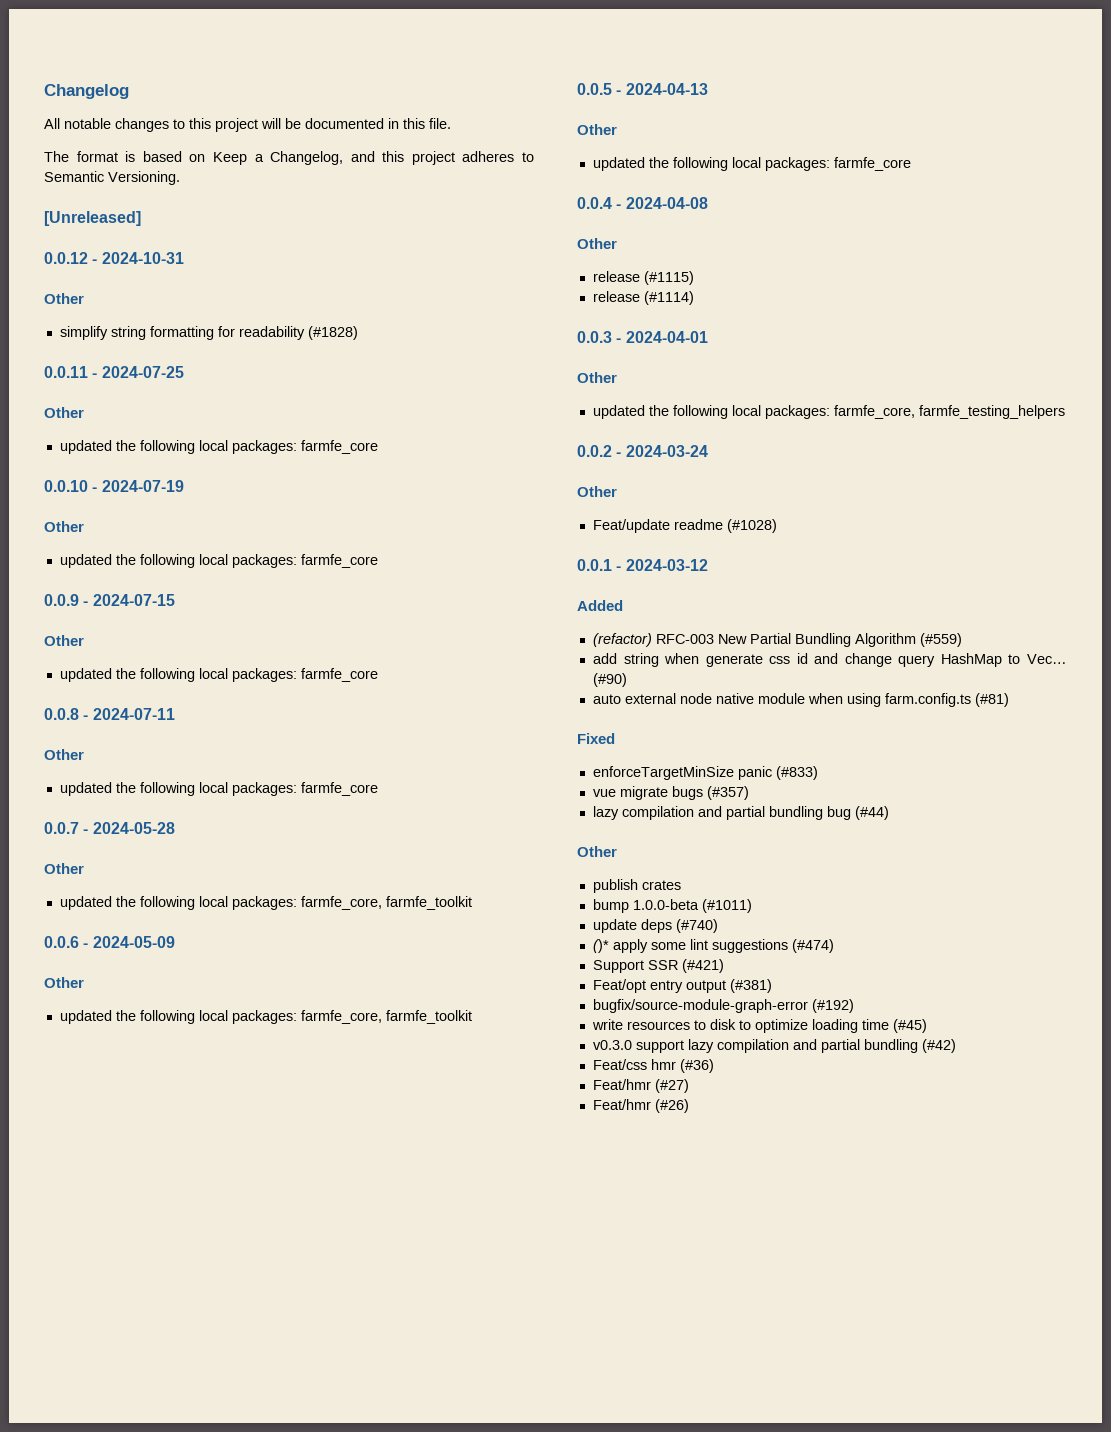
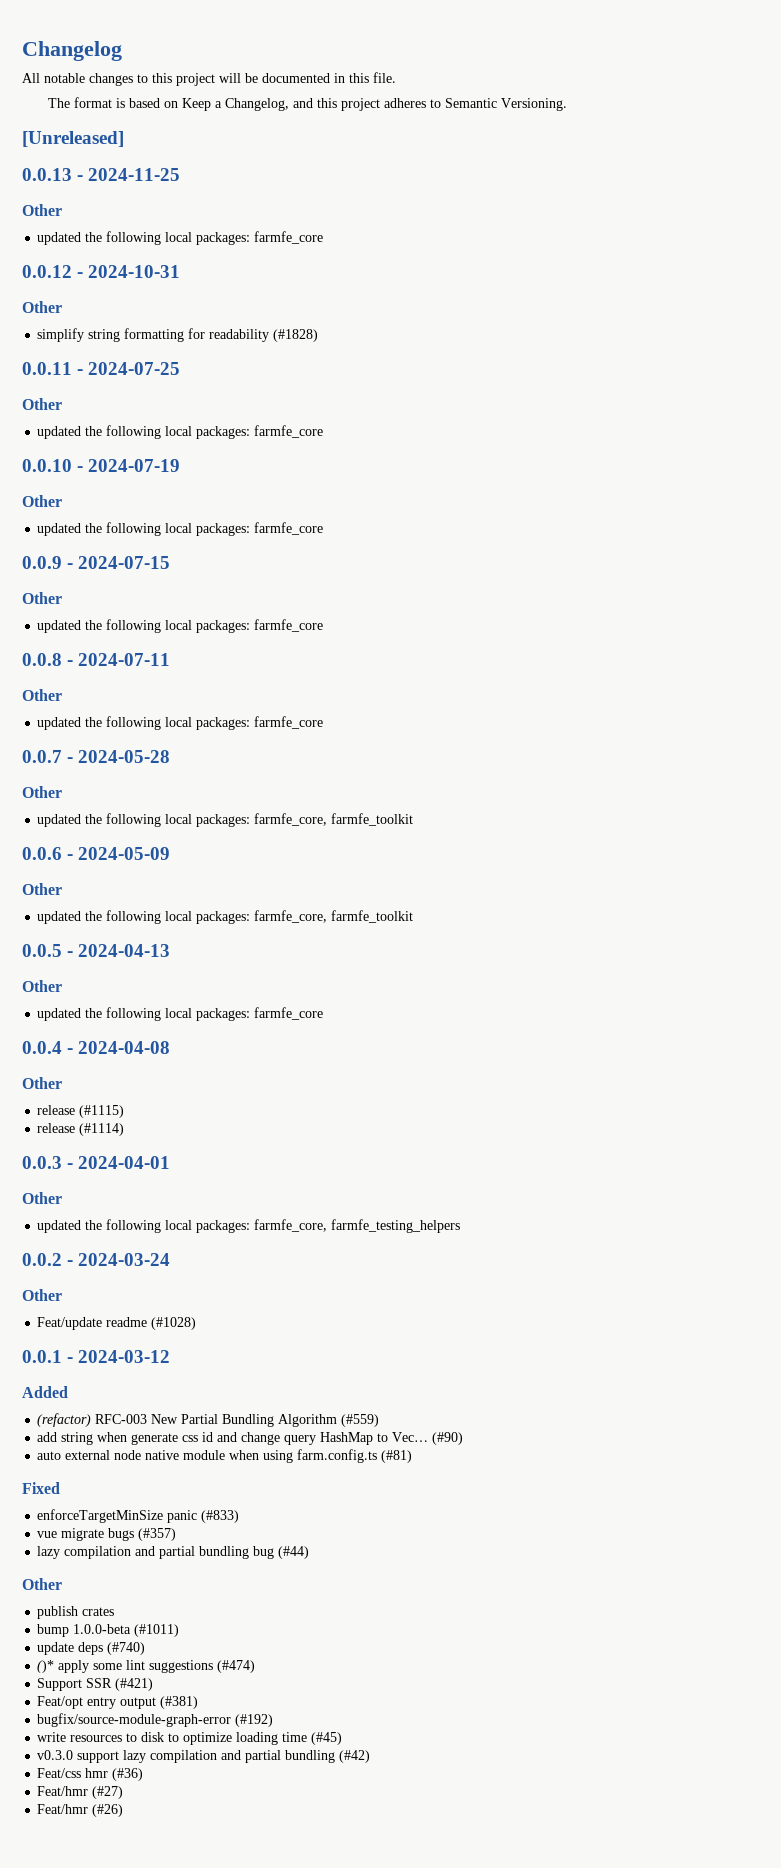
(141, 218) none -> [22,168,181,181] [22,204,62,216] [37,231,324,245] // 0.0.13 - 2024-11-25 // Other // updated the following local packages: farmfe_core

